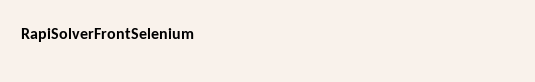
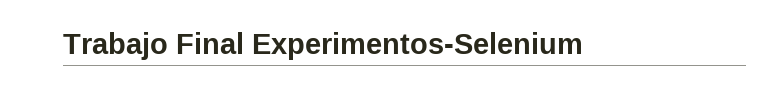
[21,28,194,42] RapiSolverFrontSelenium -> [63,32,583,60] Trabajo Final Experimentos-Selenium

